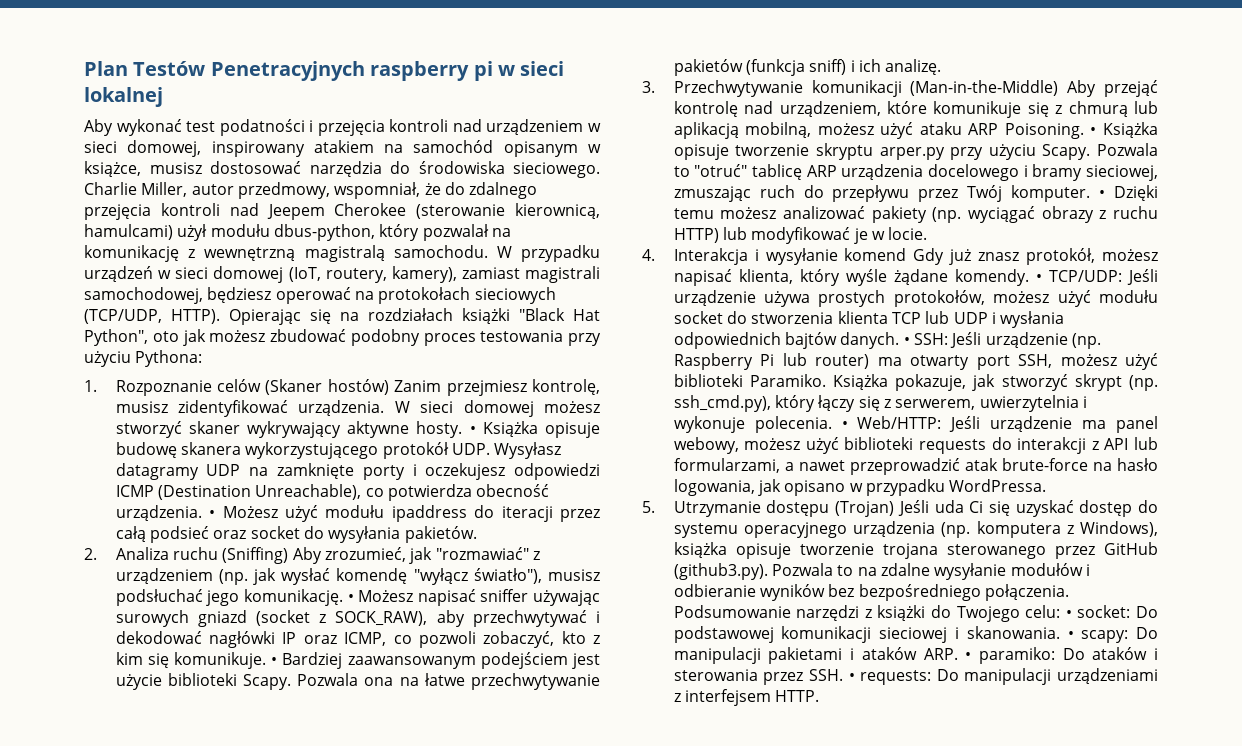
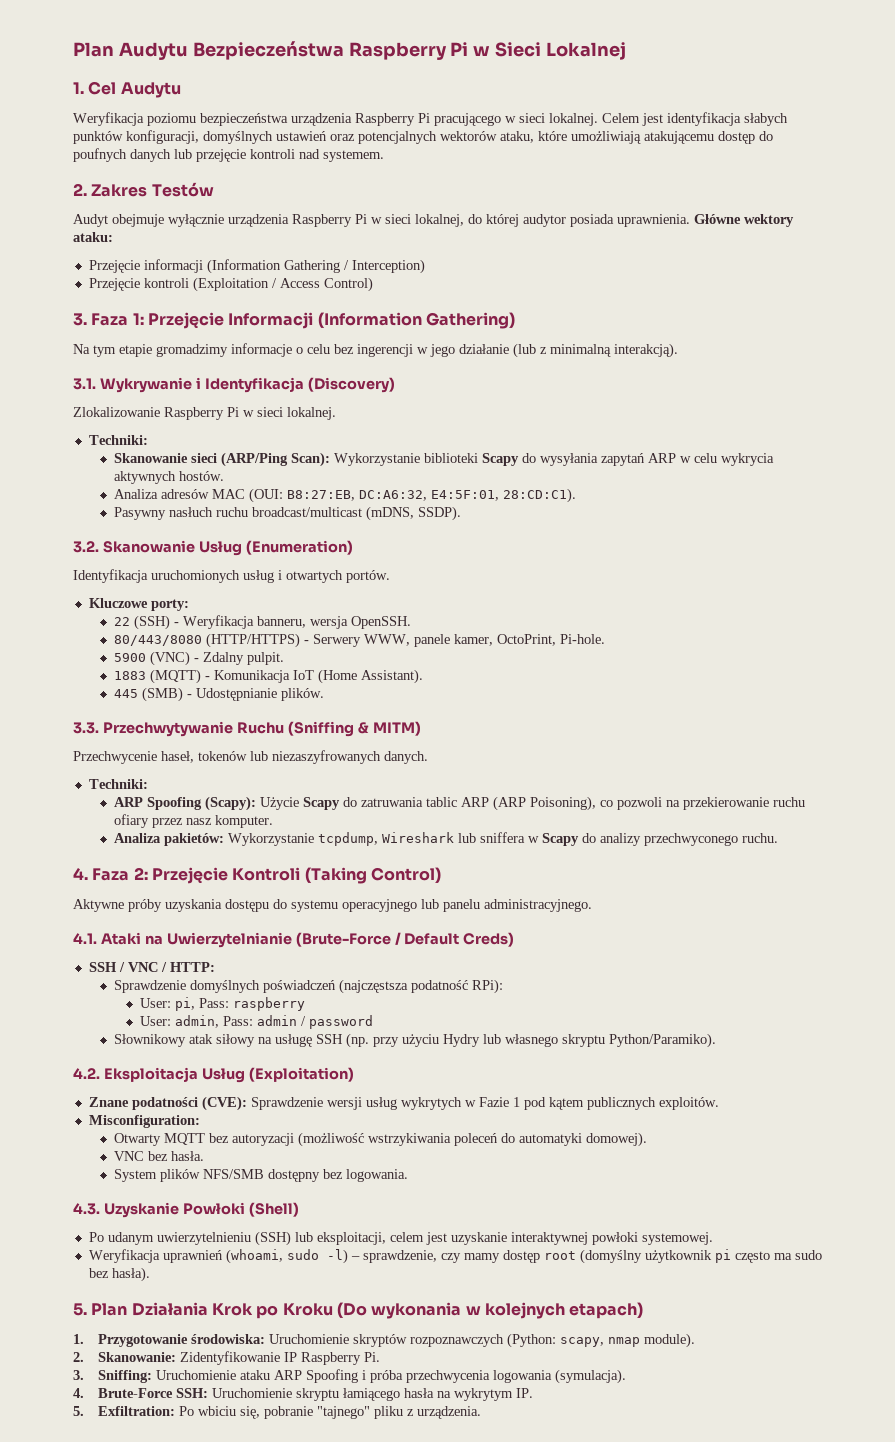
[84,61,565,81] [84,87,163,107] [84,119,601,136] [84,140,601,157] [84,161,600,178] [84,182,538,199] [84,203,600,220] [84,224,511,241] [84,245,600,262] [84,266,600,283] [84,287,556,304] [84,308,600,325] [84,329,601,346] [84,350,203,367] [84,379,600,396] [115,400,600,417] [115,421,600,438] [115,442,562,459] [115,463,600,480] [115,484,550,501] [115,505,601,522] [115,526,477,543] [84,547,540,564] [115,568,600,585] [115,589,600,606] [115,610,600,627] [115,631,600,648] [115,652,600,669] [115,673,600,690] [673,59,942,76] [642,80,1158,97] [673,101,1158,118] [673,122,1158,139] [673,143,1158,160] [673,164,1158,181] [673,185,1158,202] [673,206,1158,223] [673,227,928,244] [642,248,1158,265] [673,269,1158,286] [673,290,1158,307] [673,311,1065,328] [673,332,1101,349] [673,353,1158,370] [673,374,1158,391] [673,395,1087,412] [673,416,1158,433] [673,437,1158,454] [673,458,1158,475] [673,479,1047,496] [642,500,1158,517] [673,521,1158,538] [673,542,1158,559] [673,563,1090,580] [673,584,1070,601] [673,605,1158,622] [673,626,1158,643] [673,647,1158,664] [673,668,1158,685] [673,689,820,706] Plan Testów Penetracyjnych raspberry pi w sieci lokalnej // Aby wykonać test podatności i przejęcia kontroli nad urządzeniem w sieci domowej, inspirowany atakiem na samochód opisanym w książce, musisz dostosować narzędzia do środowiska sieciowego. Charlie Miller, autor przedmowy, wspomniał, że do zdalnego przejęcia kontroli nad Jeepem Cherokee (sterowanie kierownicą, hamulcami) użył modułu dbus-python, który pozwalał na komunikację z wewnętrzną magistralą samochodu. W przypadku urządzeń w sieci domowej (IoT, routery, kamery), zamiast magistrali samochodowej, będziesz operować na protokołach sieciowych (TCP/UDP, HTTP). Opierając się na rozdziałach książki "Black Hat Python", oto jak możesz zbudować podobny proces testowania przy użyciu Pythona: // 1. Rozpoznanie celów (Skaner hostów) Zanim przejmiesz kontrolę, musisz zidentyfikować urządzenia. W sieci domowej możesz stworzyć skaner wykrywający aktywne hosty. • Książka opisuje budowę skanera wykorzystującego protokół UDP. Wysyłasz datagramy UDP na zamknięte porty i oczekujesz odpowiedzi ICMP (Destination Unreachable), co potwierdza obecność urządzenia. • Możesz użyć modułu ipaddress do iteracji przez całą podsieć oraz socket do wysyłania pakietów. // 2. Analiza ruchu (Sniffing) Aby zrozumieć, jak "rozmawiać" z urządzeniem (np. jak wysłać komendę "wyłącz światło"), musisz podsłuchać jego komunikację. • Możesz napisać sniffer używając surowych gniazd (socket z SOCK_RAW), aby przechwytywać i dekodować nagłówki IP oraz ICMP, co pozwoli zobaczyć, kto z kim się komunikuje. • Bardziej zaawansowanym podejściem jest użycie biblioteki Scapy. Pozwala ona na łatwe przechwytywanie pakietów (funkcja sniff) i ich analizę. // 3. Przechwytywanie komunikacji (Man-in-the-Middle) Aby przejąć kontrolę nad urządzeniem, które komunikuje się z chmurą lub aplikacją mobilną, możesz użyć ataku ARP Poisoning. • Książka opisuje tworzenie skryptu arper.py przy użyciu Scapy. Pozwala to "otruć" tablicę ARP urządzenia docelowego i bramy sieciowej, zmuszając ruch do przepływu przez Twój komputer. • Dzięki temu możesz analizować pakiety (np. wyciągać obrazy z ruchu HTTP) lub modyfikować je w locie. // 4. Interakcja i wysyłanie komend Gdy już znasz protokół, możesz napisać klienta, który wyśle żądane komendy. • TCP/UDP: Jeśli urządzenie używa prostych protokołów, możesz użyć modułu socket do stworzenia klienta TCP lub UDP i wysłania odpowiednich bajtów danych. • SSH: Jeśli urządzenie (np. Raspberry Pi lub router) ma otwarty port SSH, możesz użyć biblioteki Paramiko. Książka pokazuje, jak stworzyć skrypt (np. ssh_cmd.py), który łączy się z serwerem, uwierzytelnia i wykonuje polecenia. • Web/HTTP: Jeśli urządzenie ma panel webowy, możesz użyć biblioteki requests do interakcji z API lub formularzami, a nawet przeprowadzić atak brute-force na hasło logowania, jak opisano w przypadku WordPressa. // 5. Utrzymanie dostępu (Trojan) Jeśli uda Ci się uzyskać dostęp do systemu operacyjnego urządzenia (np. komputera z Windows), książka opisuje tworzenie trojana sterowanego przez GitHub (github3.py). Pozwala to na zdalne wysyłanie modułów i odbieranie wyników bez bezpośredniego połączenia. Podsumowanie narzędzi z książki do Twojego celu: • socket: Do podstawowej komunikacji sieciowej i skanowania. • scapy: Do manipulacji pakietami i ataków ARP. • paramiko: Do ataków i sterowania przez SSH. • requests: Do manipulacji urządzeniami z interfejsem HTTP. -> [73,41,627,60] [73,81,181,98] [73,112,788,126] [73,130,773,144] [73,148,384,162] [73,182,214,197] [73,214,794,227] [73,232,113,242] [88,259,425,274] [88,277,373,292] [73,312,515,329] [73,343,678,358] [73,377,395,393] [73,407,336,420] [88,435,148,445] [114,452,775,467] [114,471,225,484] [114,488,577,503] [114,506,462,521] [73,540,353,556] [73,569,390,583] [88,598,189,611] [114,615,412,630] [114,633,606,648] [114,651,285,666] [114,669,424,684] [114,687,325,702] [73,721,421,737] [73,750,428,764] [88,779,148,789] [114,796,806,811] [114,814,274,828] [114,832,779,846] [73,867,441,884] [73,899,592,912] [73,932,515,948] [88,962,215,972] [114,979,504,994] [139,997,305,1011] [139,1015,373,1029] [114,1033,717,1048] [73,1067,354,1083] [88,1096,719,1111] [88,1115,200,1128] [114,1132,648,1147] [114,1151,205,1161] [114,1169,409,1182] [73,1202,299,1218] [88,1231,713,1246] [88,1249,822,1264] [88,1267,150,1282] [73,1302,644,1319] [73,1333,696,1348] [73,1351,381,1365] [73,1369,627,1384] [73,1388,534,1401] [73,1406,482,1419] Plan Audytu Bezpieczeństwa Raspberry Pi w Sieci Lokalnej // 1. Cel Audytu // Weryfikacja poziomu bezpieczeństwa urządzenia Raspberry Pi pracującego w sieci lokalnej. Celem jest identyfikacja słabych punktów konfiguracji, domyślnych ustawień oraz potencjalnych wektorów ataku, które umożliwiają atakującemu dostęp do poufnych danych lub przejęcie kontroli nad systemem. // 2. Zakres Testów // Audyt obejmuje wyłącznie urządzenia Raspberry Pi w sieci lokalnej, do której audytor posiada uprawnienia. Główne wektory ataku: // Przejęcie informacji (Information Gathering / Interception) // Przejęcie kontroli (Exploitation / Access Control) // 3. Faza 1: Przejęcie Informacji (Information Gathering) // Na tym etapie gromadzimy informacje o celu bez ingerencji w jego działanie (lub z minimalną interakcją). // 3.1. Wykrywanie i Identyfikacja (Discovery) // Zlokalizowanie Raspberry Pi w sieci lokalnej. // Techniki: // Skanowanie sieci (ARP/Ping Scan): Wykorzystanie biblioteki Scapy do wysyłania zapytań ARP w celu wykrycia aktywnych hostów. // Analiza adresów MAC (OUI: B8:27:EB, DC:A6:32, E4:5F:01, 28:CD:C1). // Pasywny nasłuch ruchu broadcast/multicast (mDNS, SSDP). // 3.2. Skanowanie Usług (Enumeration) // Identyfikacja uruchomionych usług i otwartych portów. // Kluczowe porty: // 22 (SSH) - Weryfikacja banneru, wersja OpenSSH. // 80/443/8080 (HTTP/HTTPS) - Serwery WWW, panele kamer, OctoPrint, Pi-hole. // 5900 (VNC) - Zdalny pulpit. // 1883 (MQTT) - Komunikacja IoT (Home Assistant). // 445 (SMB) - Udostępnianie plików. // 3.3. Przechwytywanie Ruchu (Sniffing & MITM) // Przechwycenie haseł, tokenów lub niezaszyfrowanych danych. // Techniki: // ARP Spoofing (Scapy): Użycie Scapy do zatruwania tablic ARP (ARP Poisoning), co pozwoli na przekierowanie ruchu ofiary przez nasz komputer. // Analiza pakietów: Wykorzystanie tcpdump, Wireshark lub sniffera w Scapy do analizy przechwyconego ruchu. // 4. Faza 2: Przejęcie Kontroli (Taking Control) // Aktywne próby uzyskania dostępu do systemu operacyjnego lub panelu administracyjnego. // 4.1. Ataki na Uwierzytelnianie (Brute-Force / Default Creds) // SSH / VNC / HTTP: // Sprawdzenie domyślnych poświadczeń (najczęstsza podatność RPi): // User: pi, Pass: raspberry // User: admin, Pass: admin / password // Słownikowy atak siłowy na usługę SSH (np. przy użyciu Hydry lub własnego skryptu Python/Paramiko). // 4.2. Eksploitacja Usług (Exploitation) // Znane podatności (CVE): Sprawdzenie wersji usług wykrytych w Fazie 1 pod kątem publicznych exploitów. // Misconfiguration: // Otwarty MQTT bez autoryzacji (możliwość wstrzykiwania poleceń do automatyki domowej). // VNC bez hasła. // System plików NFS/SMB dostępny bez logowania. // 4.3. Uzyskanie Powłoki (Shell) // Po udanym uwierzytelnieniu (SSH) lub eksploitacji, celem jest uzyskanie interaktywnej powłoki systemowej. // Weryfikacja uprawnień (whoami, sudo -l) – sprawdzenie, czy mamy dostęp root (domyślny użytkownik pi często ma sudo bez hasła). // 5. Plan Działania Krok po Kroku (Do wykonania w kolejnych etapach) // 1. Przygotowanie środowiska: Uruchomienie skryptów rozpoznawczych (Python: scapy, nmap module). // 2. Skanowanie: Zidentyfikowanie IP Raspberry Pi. // 3. Sniffing: Uruchomienie ataku ARP Spoofing i próba przechwycenia logowania (symulacja). // 4. Brute-Force SSH: Uruchomienie skryptu łamiącego hasła na wykrytym IP. // 5. Exfiltration: Po wbiciu się, pobranie "tajnego" pliku z urządzenia.

